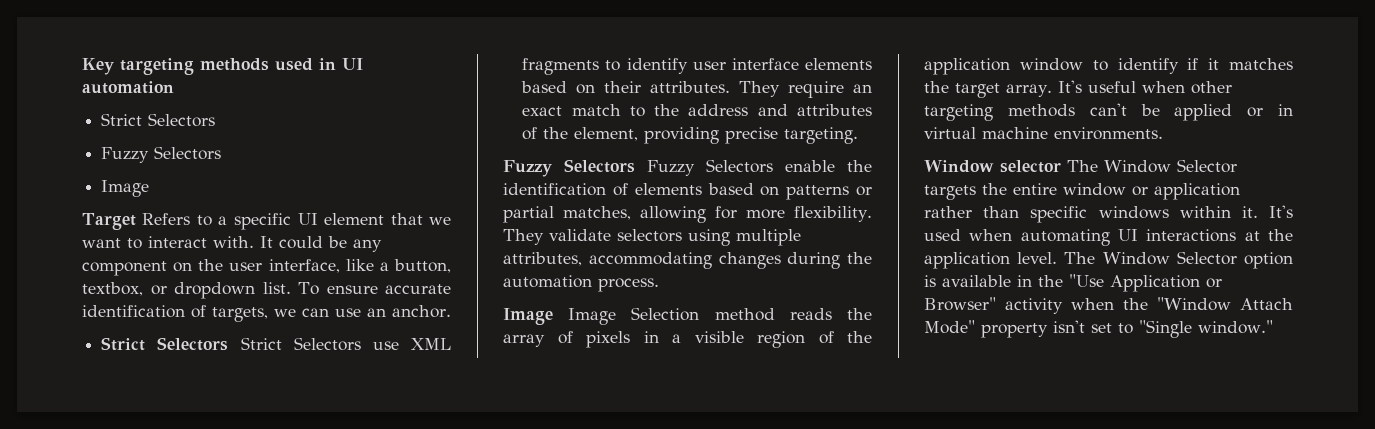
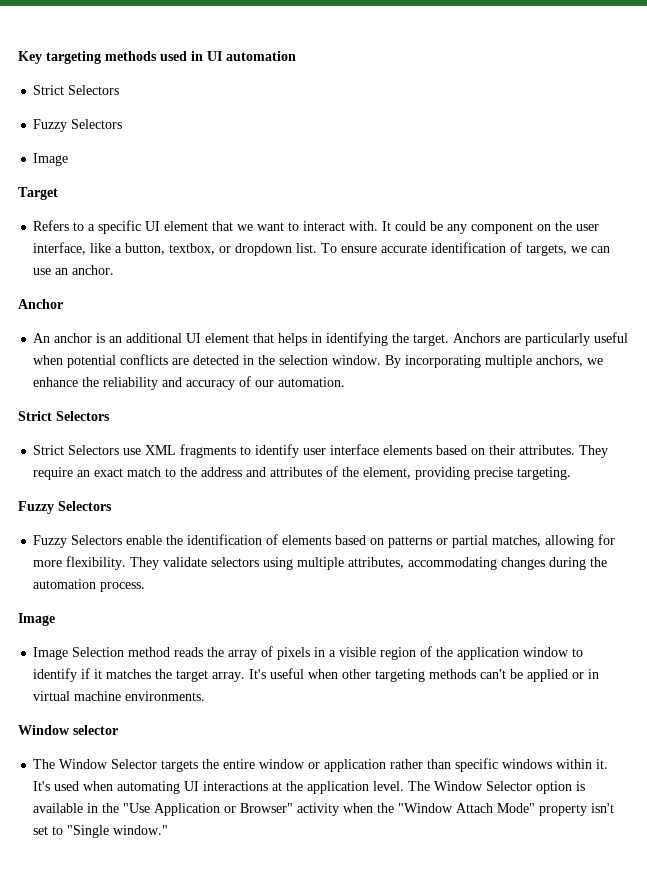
(136, 221) none -> (58, 193) //
[101,337,229,351] // Strict Selectors -> [18,299,63,309] [33,332,629,346] [33,354,604,368] [33,376,346,390] [18,411,110,421] // Anchor // An anchor is an additional UI element that helps in identifying the target. Anchors are particularly useful when potential conflicts are detected in the selection window. By incorporating multiple anchors, we enhance the reliability and accuracy of our automation. // Strict Selectors //
(635, 166) none -> (112, 506) //
(553, 316) none -> (55, 619) //
(1061, 166) none -> (118, 730) //

